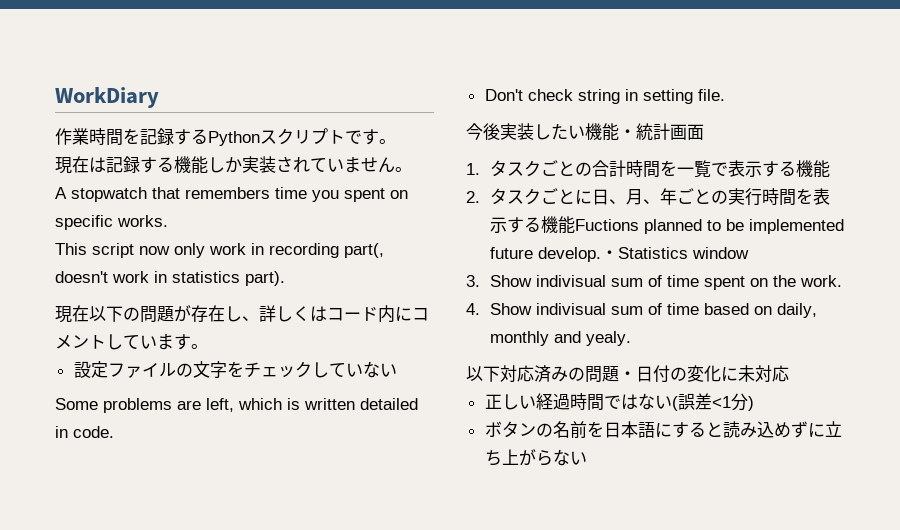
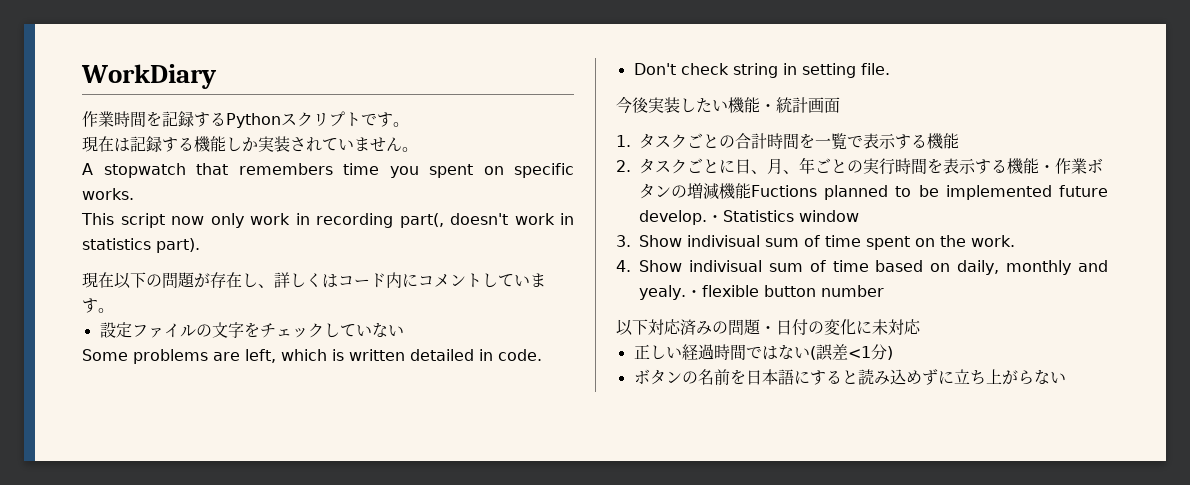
(576, 225) none -> [1039,158,1103,174] [639,183,751,200] ・作業ボタンの増減機能
(632, 338) none -> [685,285,884,297] ・flexible button number

